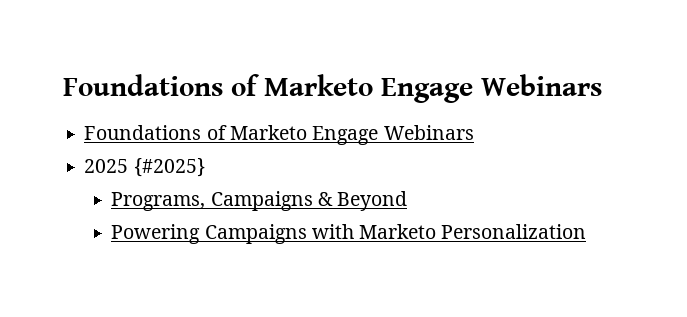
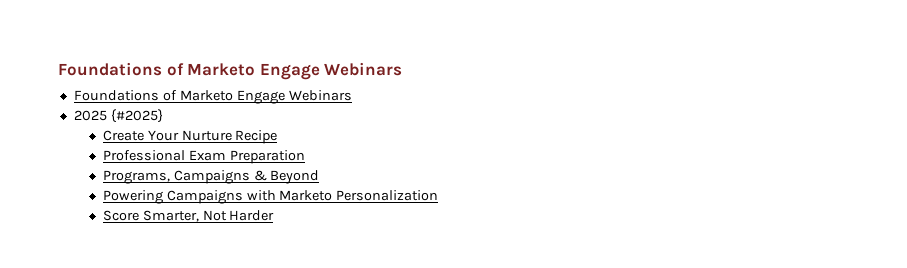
(205, 167) none -> [102,130,278,144] [102,150,305,164] // Create Your Nurture Recipe // Professional Exam Preparation
(587, 231) none -> [102,210,275,222] // Score Smarter, Not Harder

